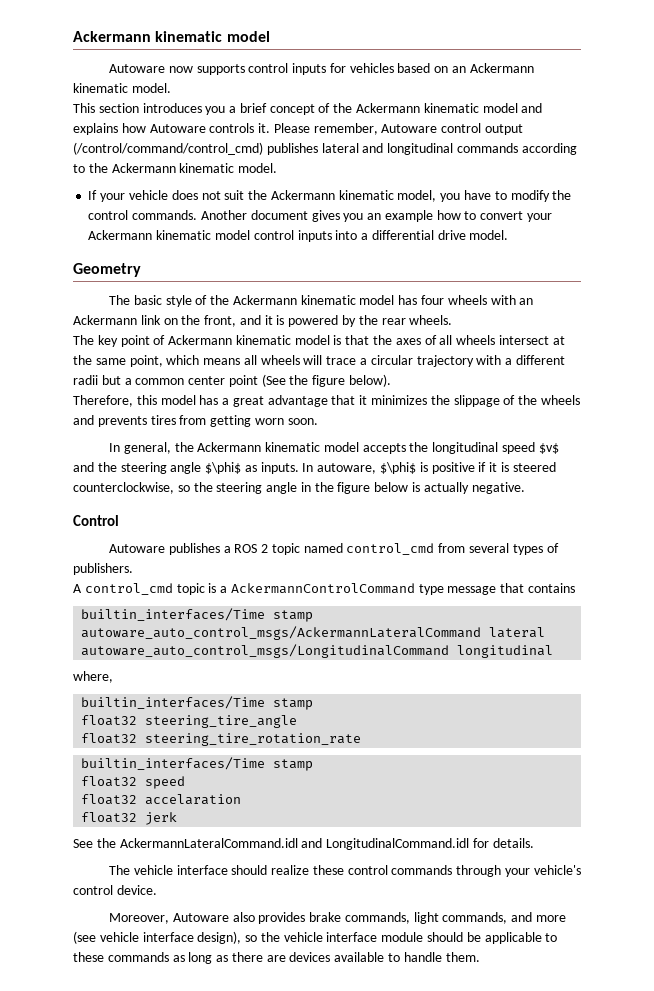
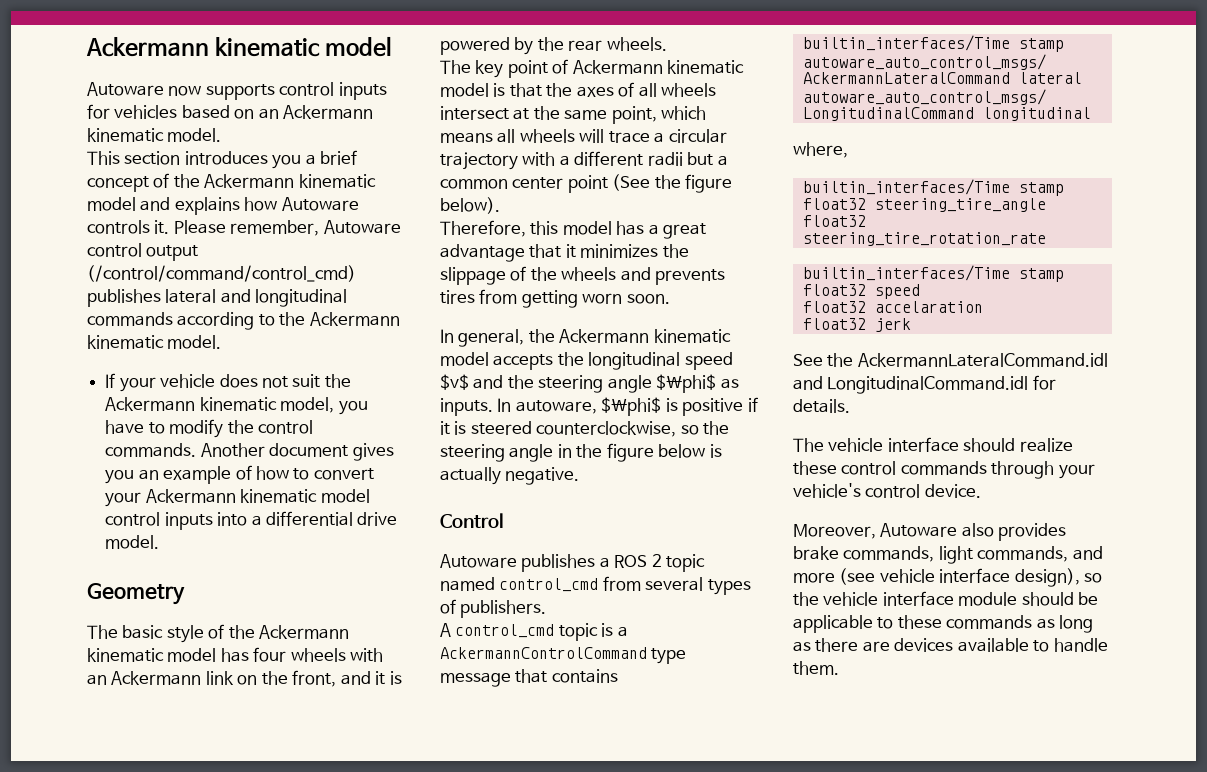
(433, 216) none -> [235,465,252,480] of

